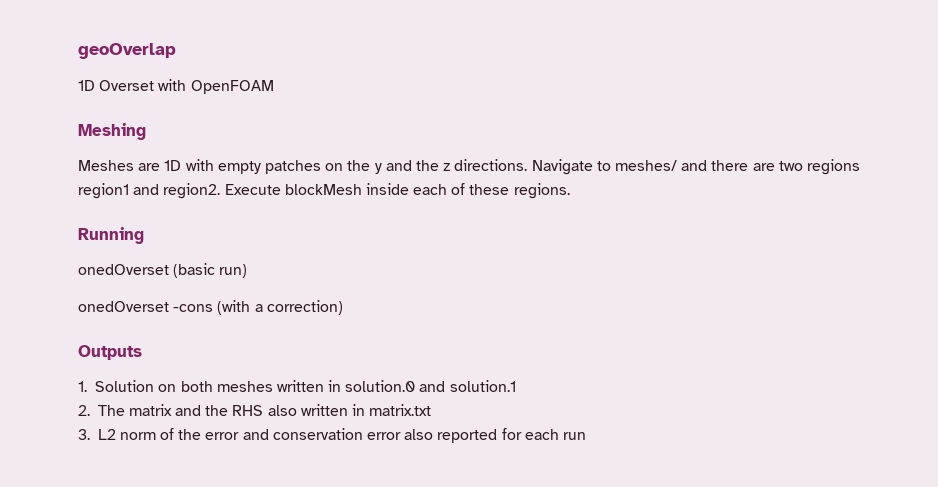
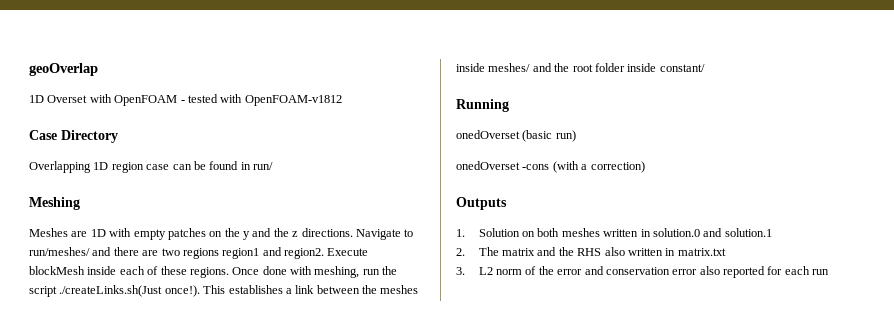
(274, 87) none -> [180,94,342,106] [29,130,118,143] [29,161,273,173] - tested with OpenFOAM-v1812 // Case Directory // Overlapping 1D region case can be found in run/
[615,160,677,171] meshes/ -> [29,247,90,256] run/meshes/
(570, 191) none -> [232,266,398,278] [29,285,419,297] [456,63,705,72] Once done with meshing, run the script ./createLinks.sh(Just once!). This establishes a link between the meshes inside meshes/ and the root folder inside constant/

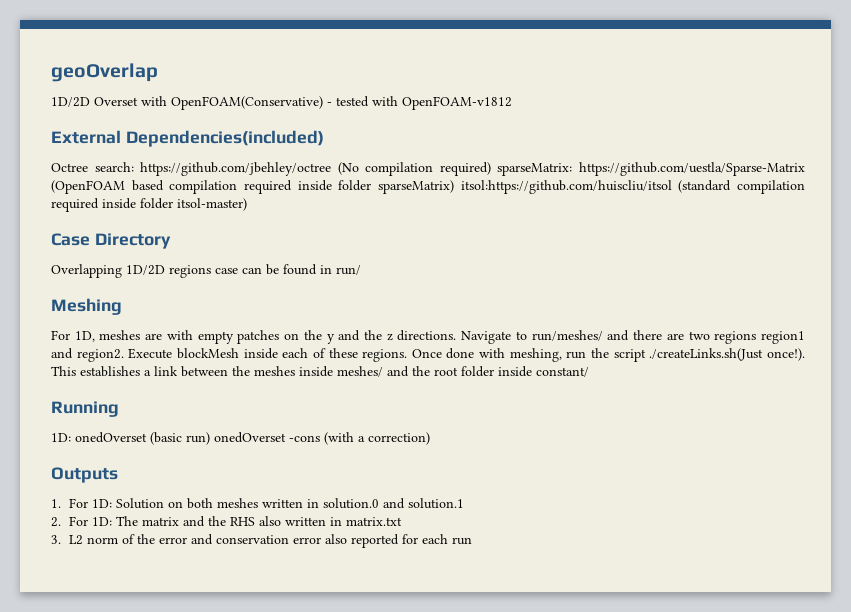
[29,95,44,103] 1D -> [51,97,90,107] 1D/2D
[114,95,178,106] OpenFOAM -> [171,96,323,110] OpenFOAM(Conservative)
(342, 100) none -> [51,130,324,147] [51,162,805,176] [51,180,805,194] [51,198,247,212] // External Dependencies(included) // Octree search: https://github.com/jbehley/octree (No compilation required) sparseMatrix: https://github.com/uestla/Sparse-Matrix (OpenFOAM based compilation required inside folder sparseMatrix) itsol:https://github.com/huiscliu/itsol (standard compilation required inside folder itsol-master)
[93,162,144,173] 1D region -> [126,265,211,278] 1D/2D regions
[29,228,106,237] Meshes are 1D -> [51,330,163,342] For 1D, meshes are
(509, 105) none -> [51,433,71,442] 1D:
(576, 136) // -> (210, 438) none
(465, 233) none -> [68,498,112,508] For 1D:
(465, 252) none -> [68,516,112,526] For 1D:

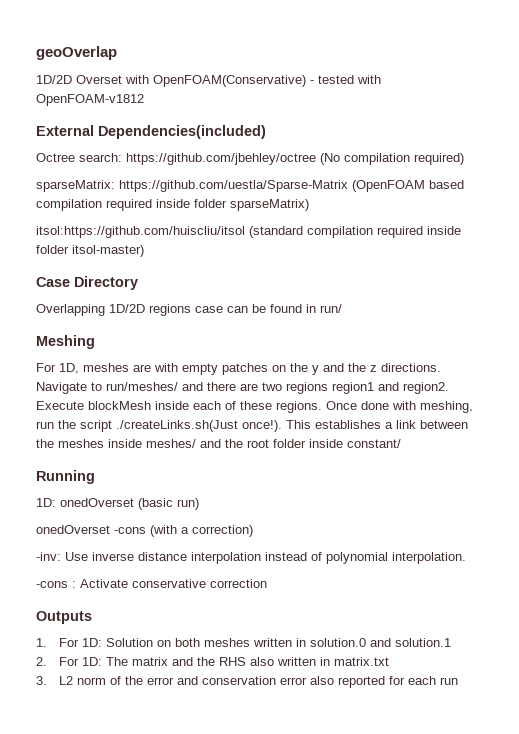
(491, 169) none -> (464, 159) //
(454, 187) none -> (309, 205) //
(210, 438) none -> (199, 504) //
(430, 438) none -> [36,552,466,564] [36,579,267,588] // -inv: Use inverse distance interpolation instead of polynomial interpolation. // -cons : Activate conservative correction

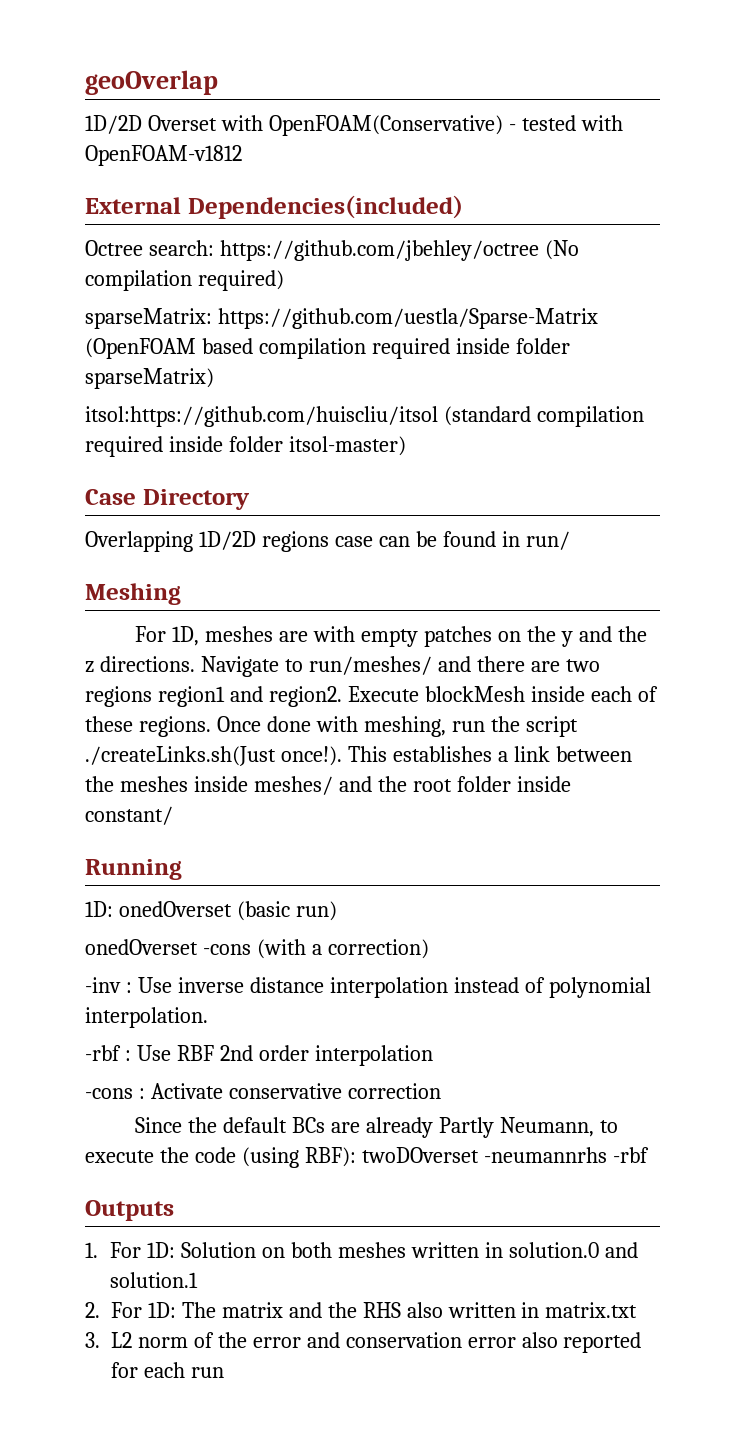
[36,552,61,561] -inv: -> [85,977,132,993] -inv :
(466, 558) none -> [85,1045,433,1066] // -rbf : Use RBF 2nd order interpolation
(267, 583) none -> [135,1117,618,1138] [85,1147,649,1168] // Since the default BCs are already Partly Neumann, to execute the code (using RBF): twoDOverset -neumannrhs -rbf

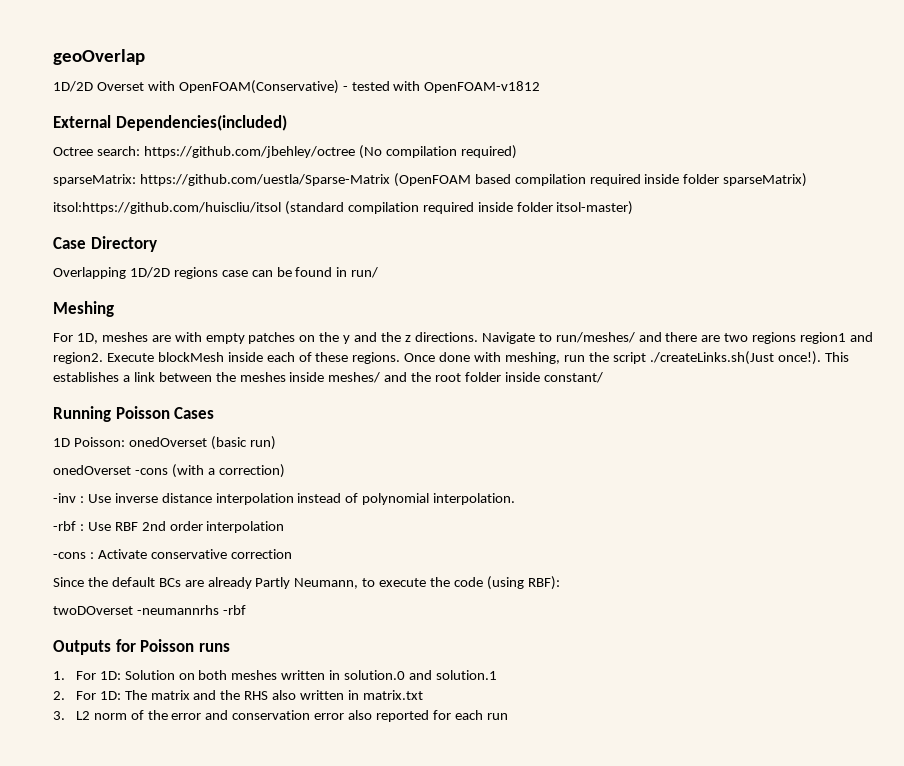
[85,901,113,917] // 1D: -> [115,406,215,419] [53,437,125,447] Poisson Cases // 1D Poisson:
(356, 1157) none -> (560, 583) //
(174, 1210) none -> [115,639,230,652] for Poisson runs

